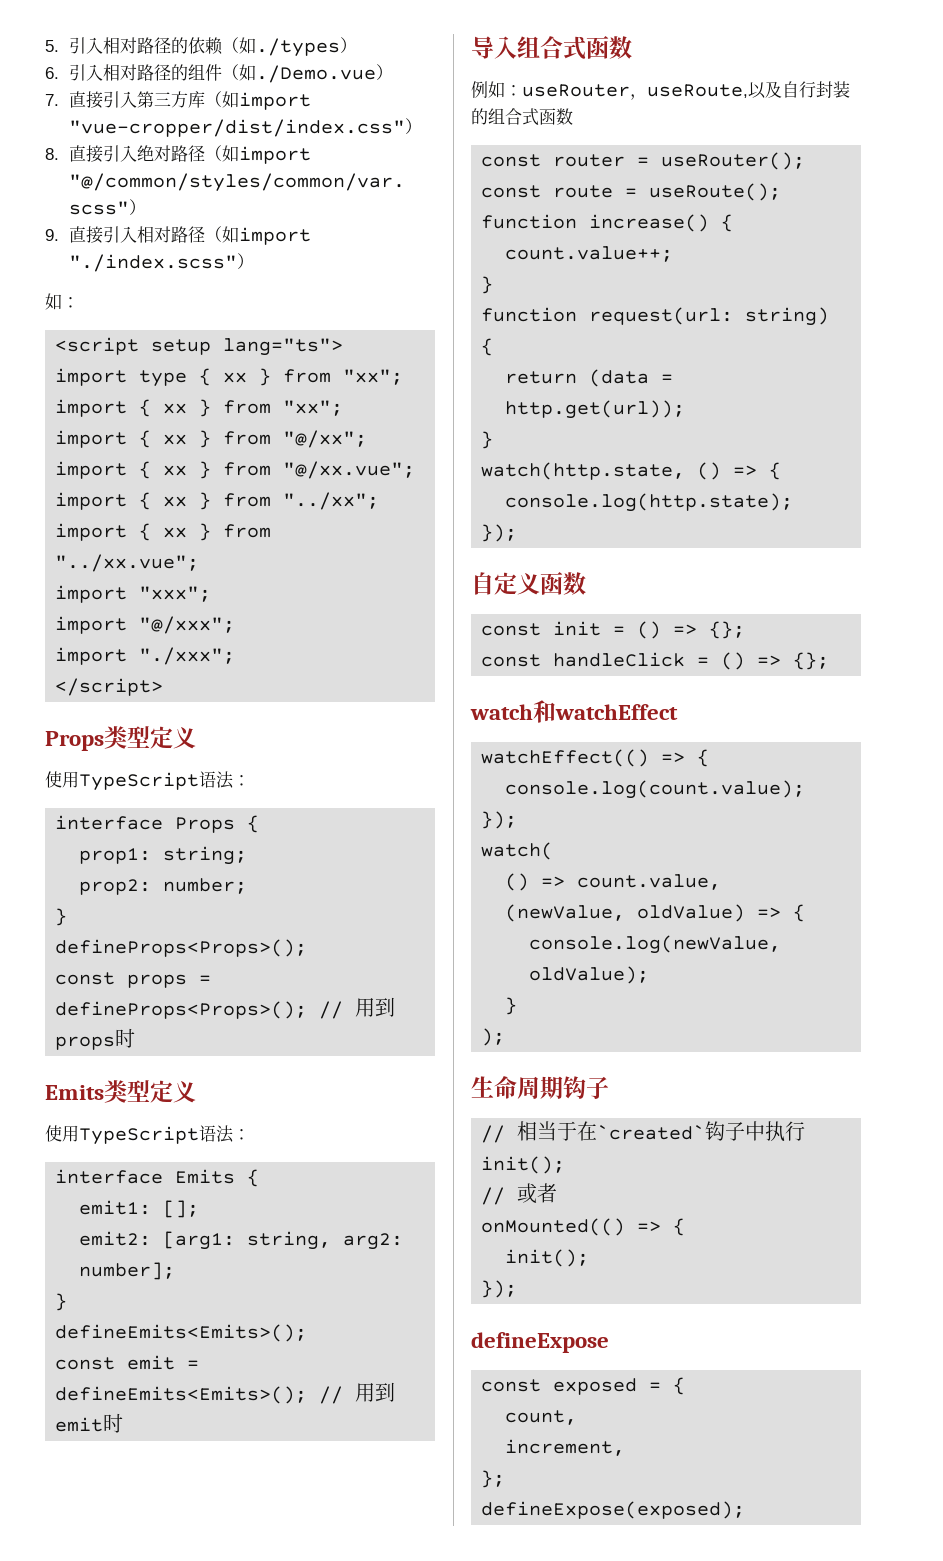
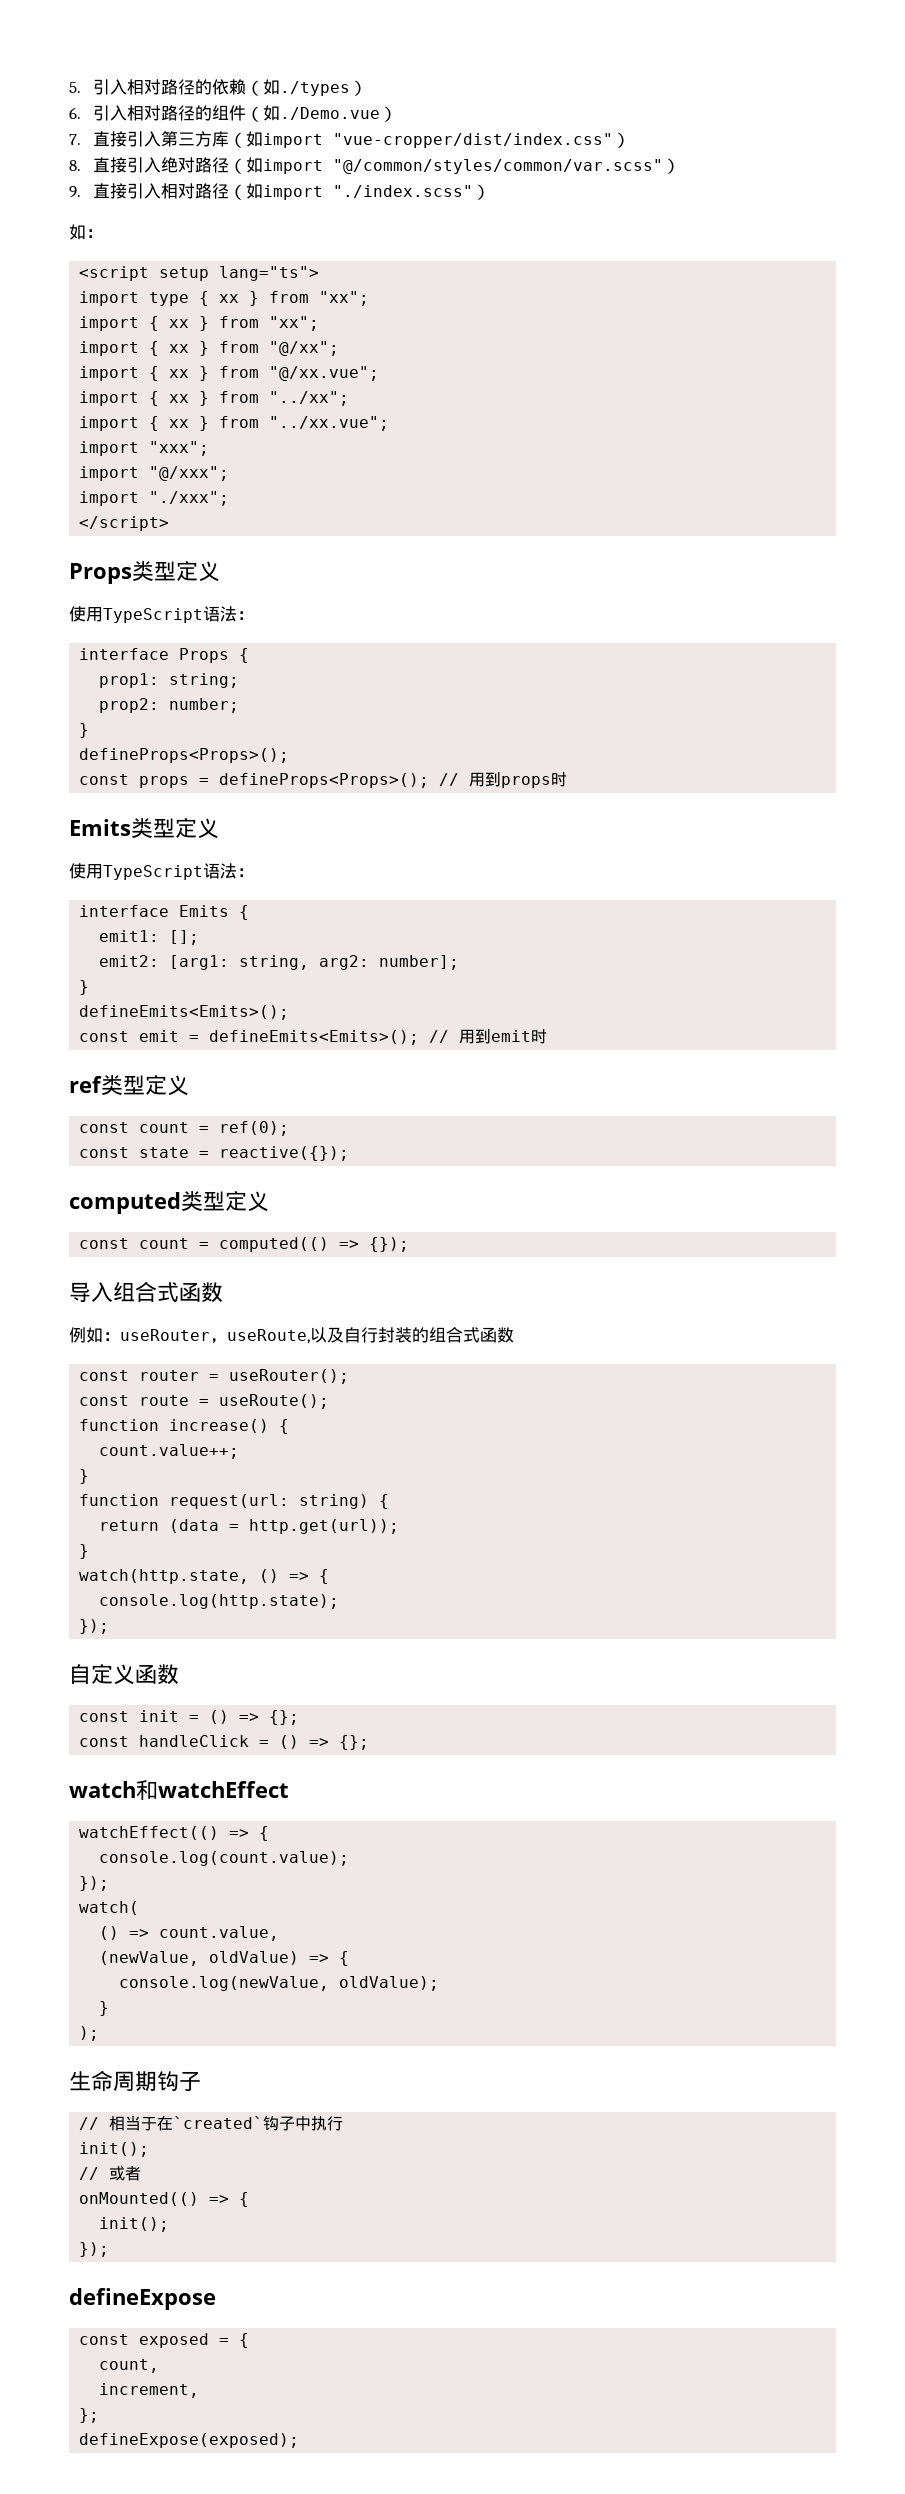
(124, 1423) none -> [69,1075,189,1096] [79,1121,290,1136] [79,1146,350,1161] [69,1191,269,1214] [79,1237,410,1252] // ref类型定义 // const count = ref(0); // const state = reactive({}); // computed类型定义 // const count = computed(() => {});

